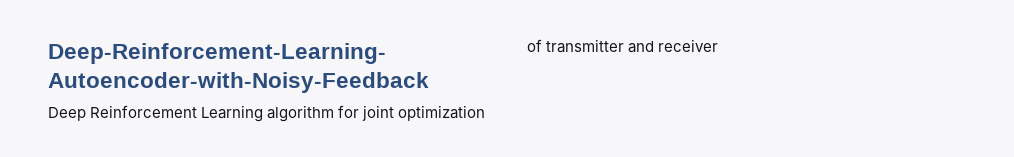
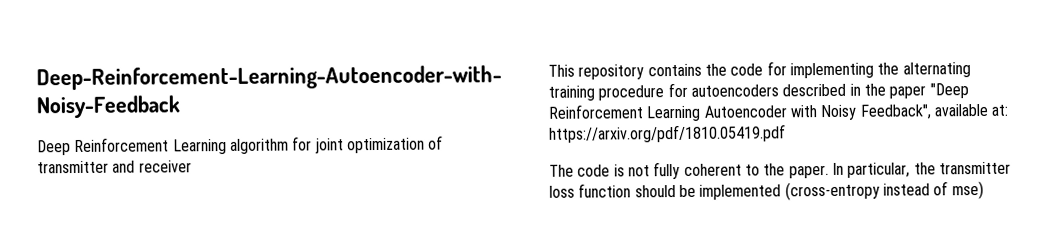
(719, 45) none -> [548,61,971,80] [548,82,969,101] [548,103,1009,122] [549,124,786,143] [549,161,1011,180] [549,180,984,201] // This repository contains the code for implementing the alternating training procedure for autoencoders described in the paper "Deep Reinforcement Learning Autoencoder with Noisy Feedback", available at: https://arxiv.org/pdf/1810.05419.pdf // The code is not fully coherent to the paper. In particular, the transmitter loss function should be implemented (cross-entropy instead of mse)

